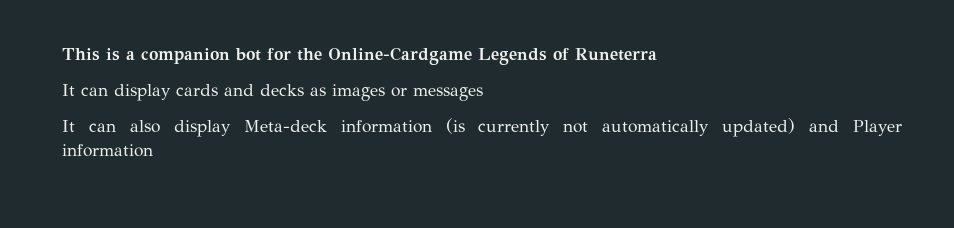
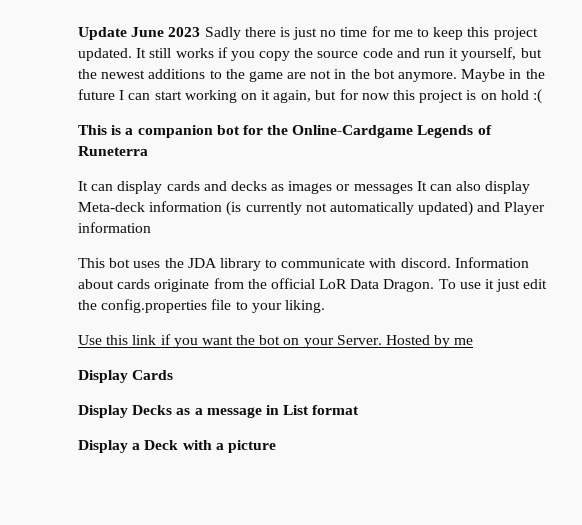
(62, 54) none -> [78,26,538,40] [78,47,542,61] [78,69,545,82] [78,89,542,104] Update June 2023 Sadly there is just no time for me to keep this project updated. It still works if you copy the source code and run it yourself, but the newest additions to the game are not in the bot anymore. Maybe in the future I can start working on it again, but for now this project is on hold :( //
(483, 94) // -> (413, 188) none
(153, 150) none -> [78,257,529,271] [78,278,548,292] [78,299,325,313] [78,334,474,348] [78,370,174,383] [78,405,360,418] [78,440,276,453] // This bot uses the JDA library to communicate with discord. Information about cards originate from the official LoR Data Dragon. To use it just edit the config.properties file to your liking. // Use this link if you want the bot on your Server. Hosted by me // Display Cards // Display Decks as a message in List format // Display a Deck with a picture

